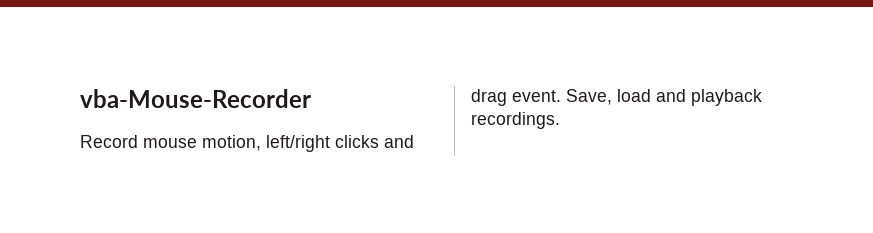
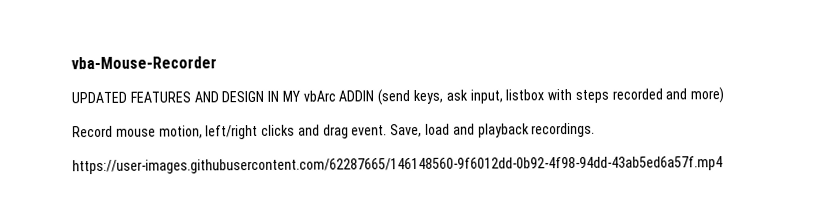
(311, 98) none -> [71,87,725,106] // UPDATED FEATURES AND DESIGN IN MY vbArc ADDIN (send keys, ask input, listbox with steps recorded and more)
(560, 120) none -> [72,156,723,175] // https://user-images.githubusercontent.com/62287665/146148560-9f6012dd-0b92-4f98-94dd-43ab5ed6a57f.mp4

